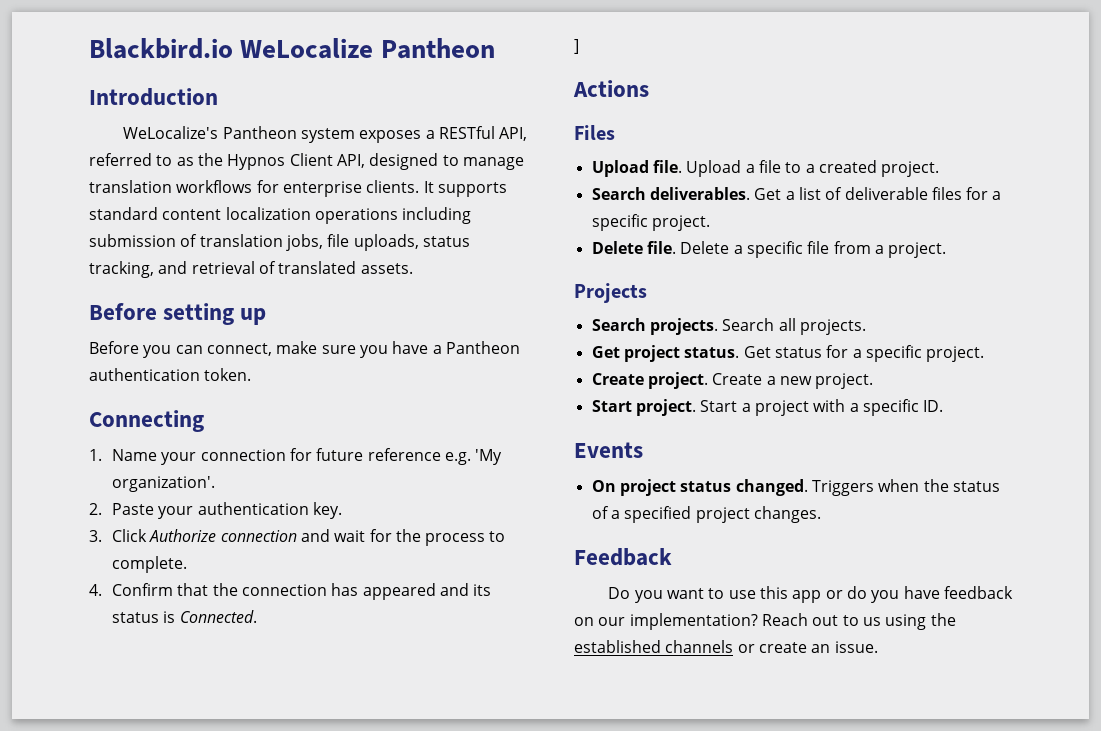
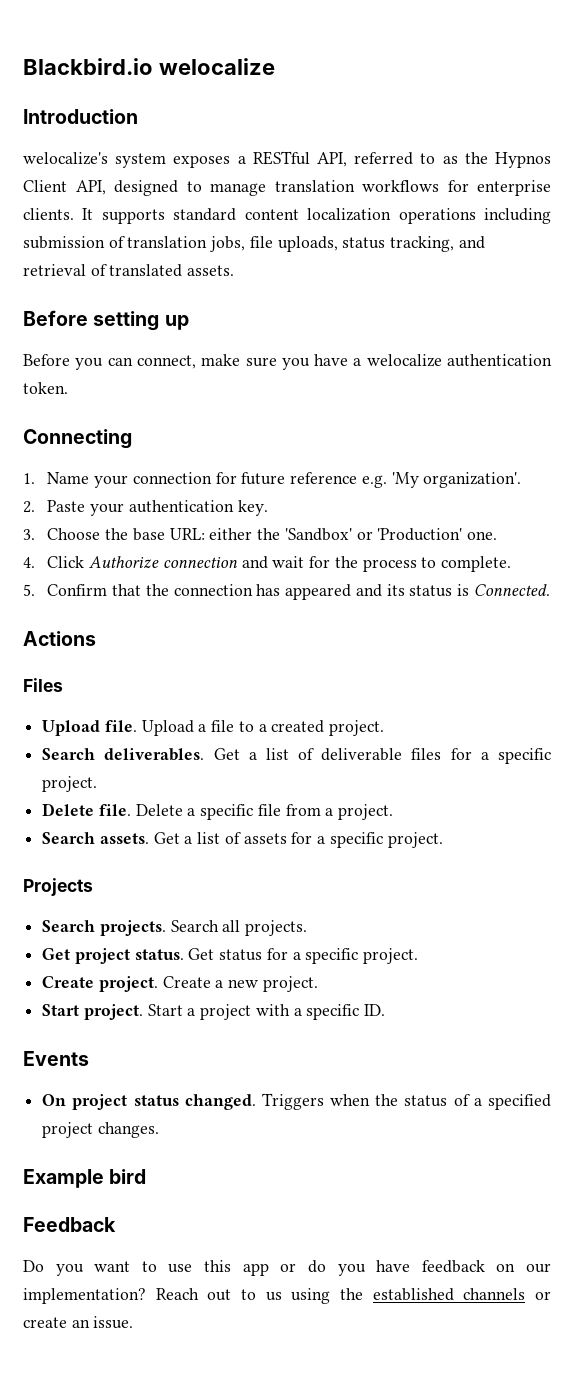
[240,38,495,59] WeLocalize Pantheon -> [158,58,275,75] welocalize
[123,126,297,139] WeLocalize's Pantheon -> [23,152,108,165] welocalize's
[445,341,520,354] Pantheon -> [366,354,442,367] welocalize
(102, 536) none -> [47,528,498,541] [23,557,35,568] Choose the base URL: either the 'Sandbox' or 'Production' one. // 4.
[89,584,102,596] 4. -> [23,584,35,596] 5.
[574,39,579,54] // ] -> (550, 590) none
(947, 250) none -> [42,832,443,848] // Search assets. Get a list of assets for a specific project.
(821, 514) none -> [23,1169,147,1188] // Example bird

